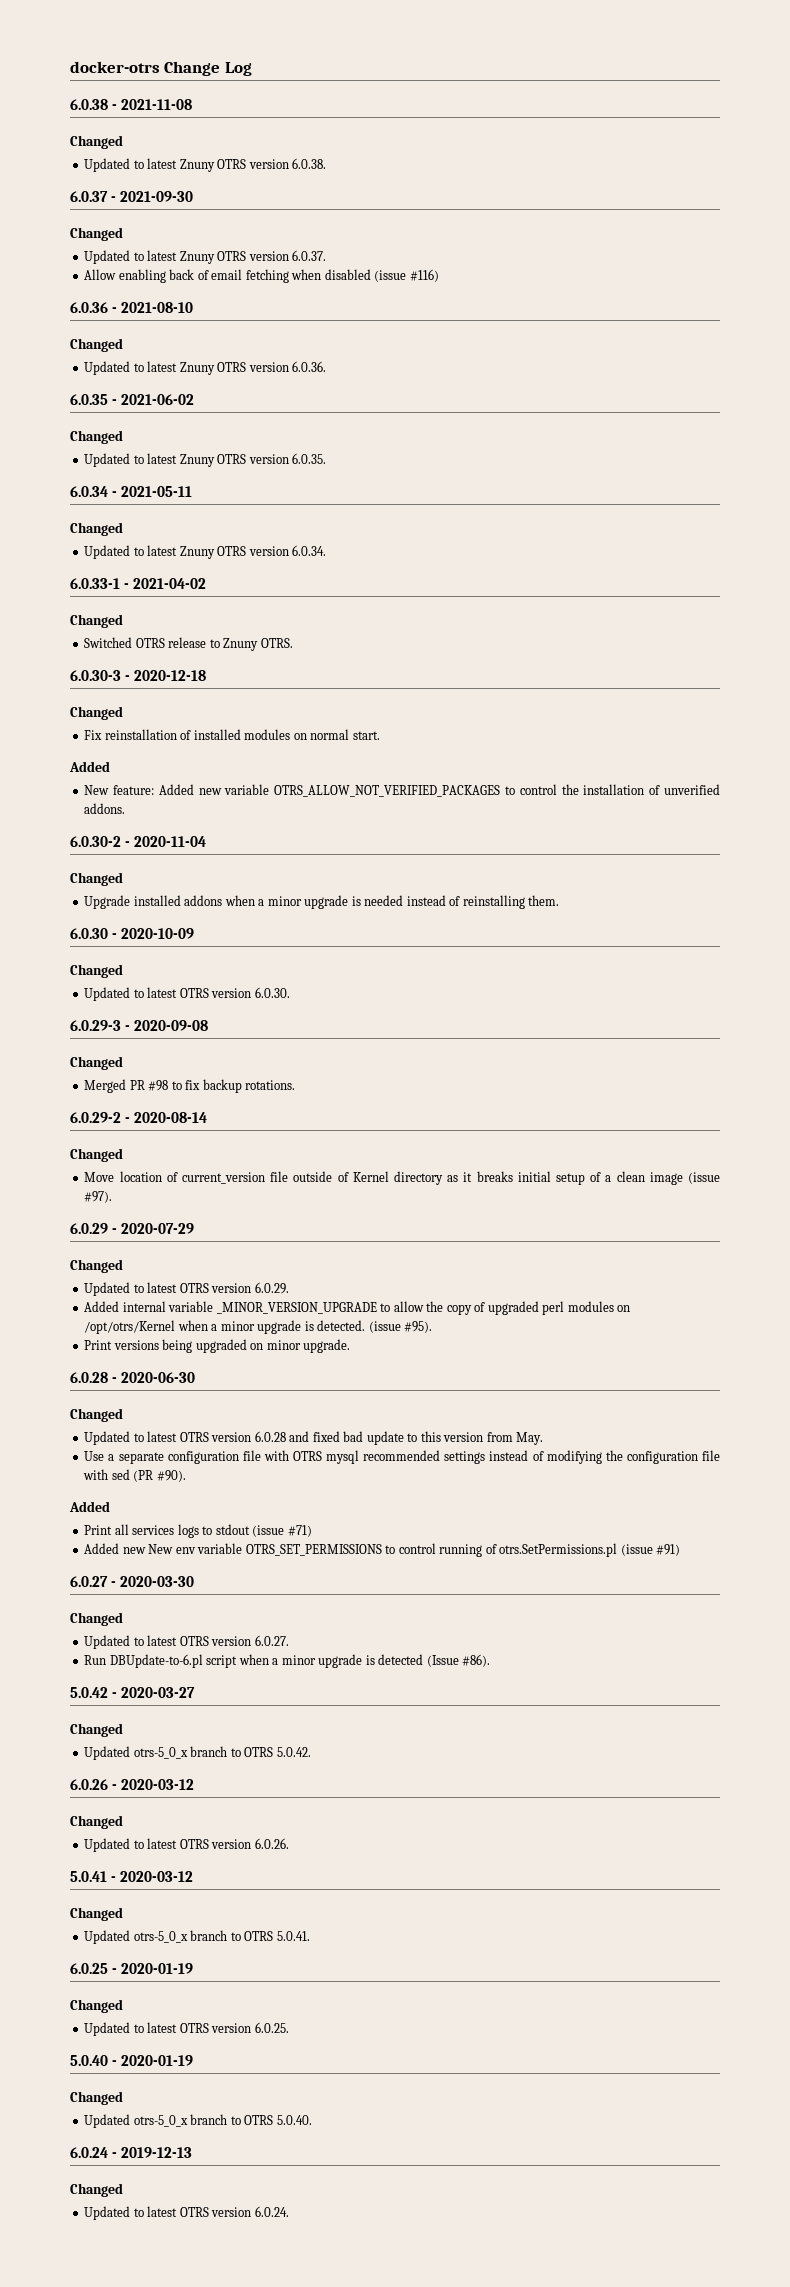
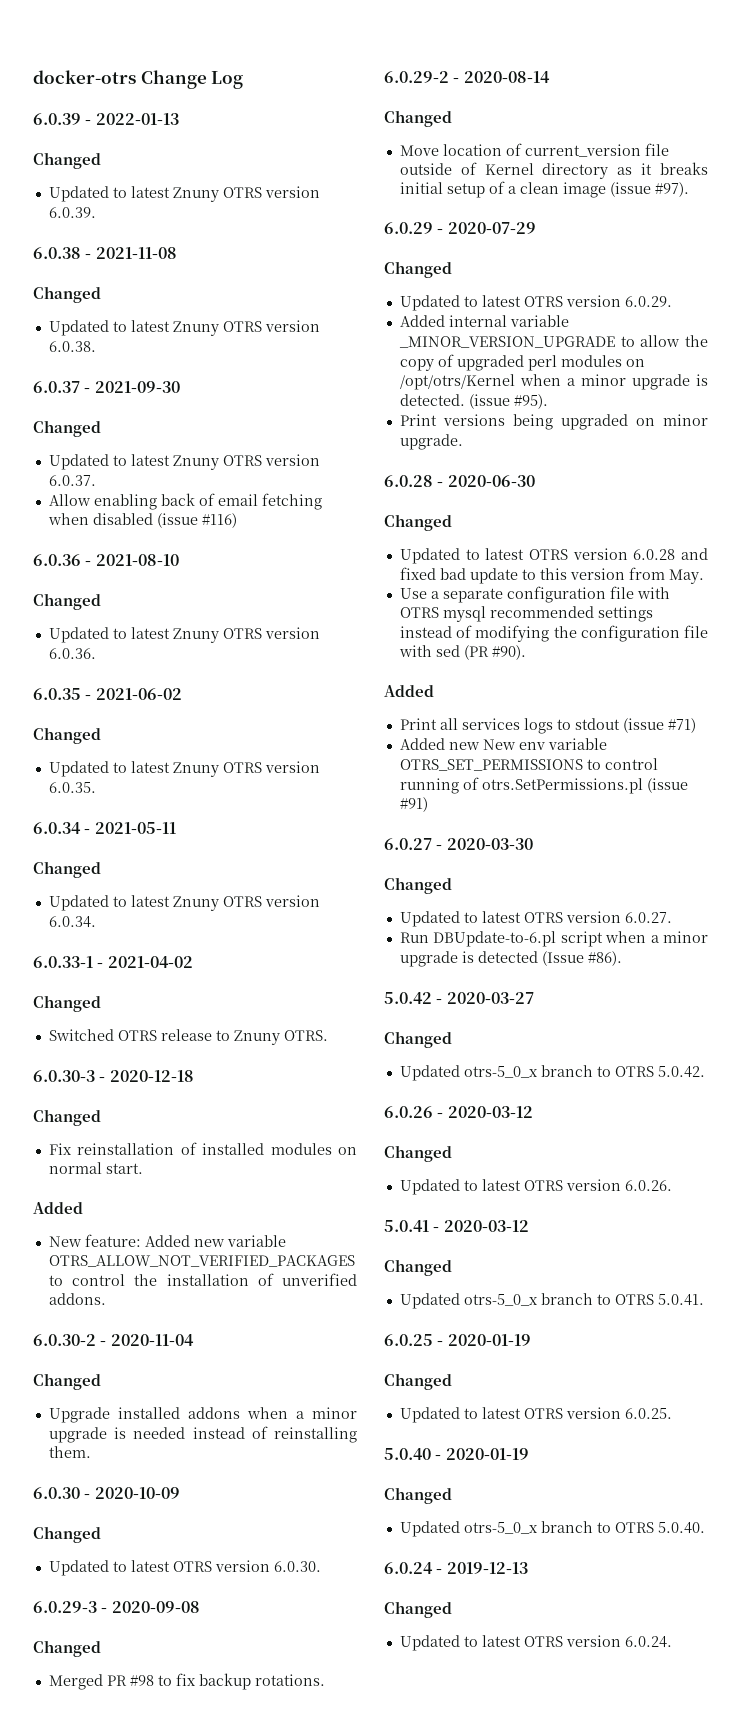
(252, 69) none -> [33,113,179,125] [33,152,101,169] [48,186,320,202] [48,207,96,218] // 6.0.39 - 2022-01-13 // Changed // Updated to latest Znuny OTRS version 6.0.39.

